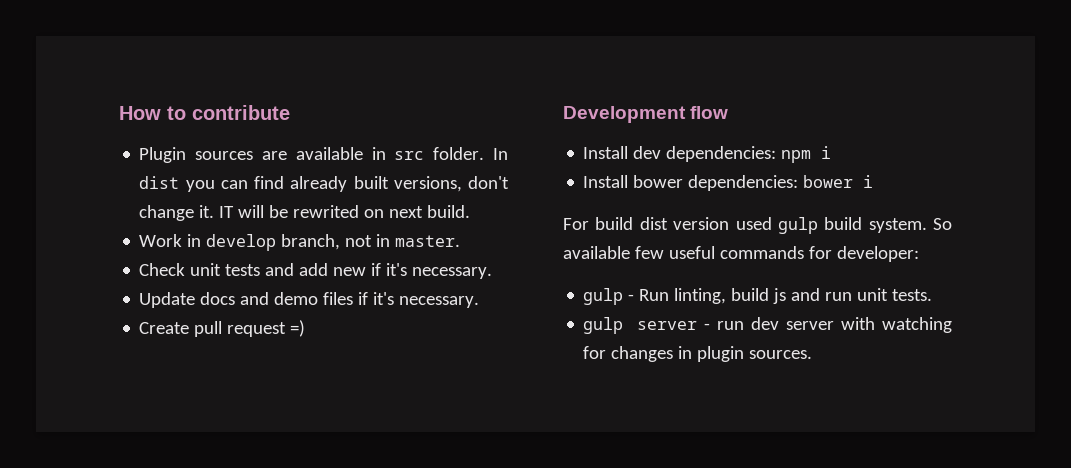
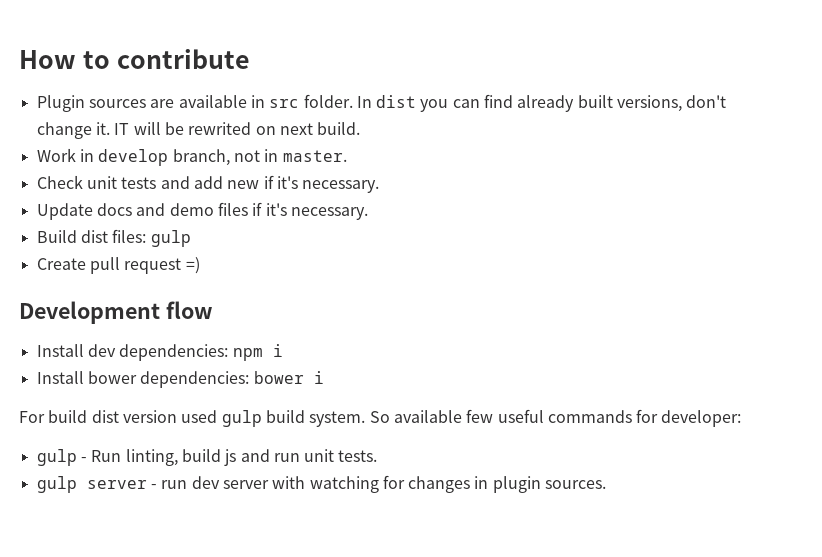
(480, 302) none -> [36,229,191,247] // Build dist files: gulp

